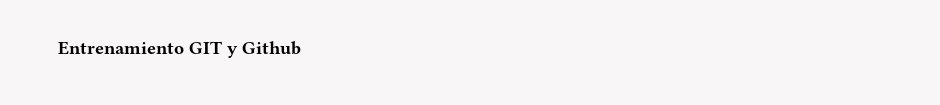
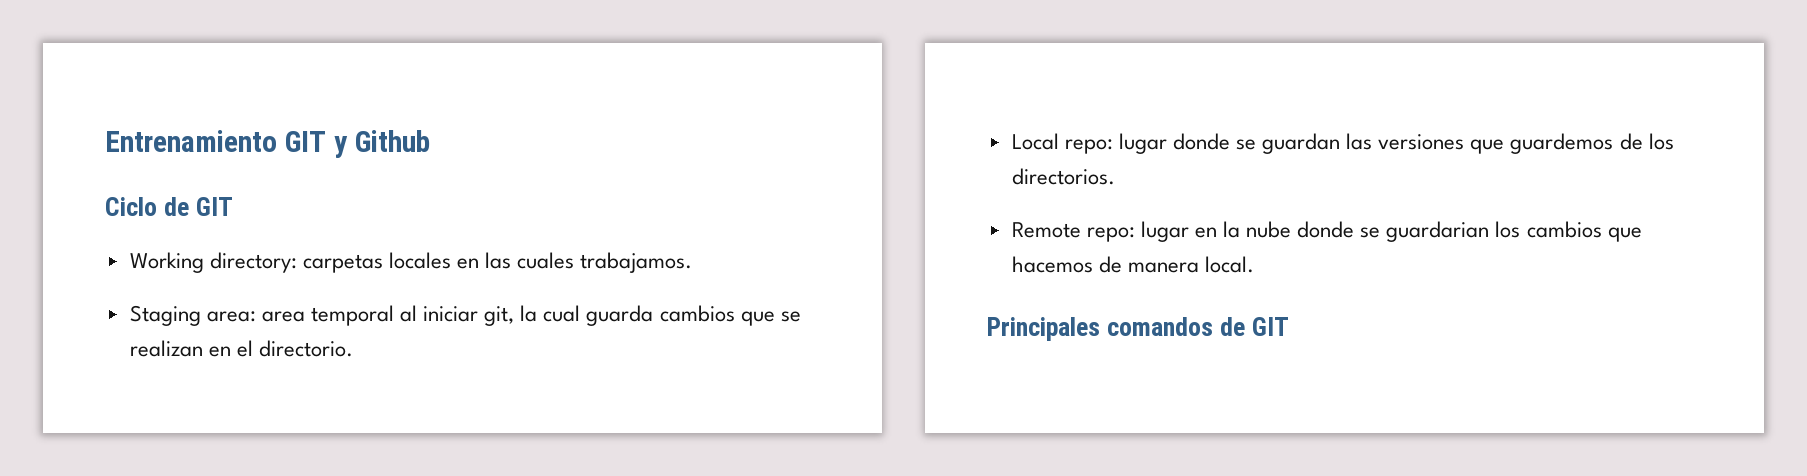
(301, 48) none -> [105,197,234,216] [129,252,693,273] [129,305,801,326] [129,340,353,357] [1011,133,1674,154] [1011,168,1115,185] [1011,221,1642,242] [1011,256,1254,273] [987,317,1290,341] // Ciclo de GIT // Working directory: carpetas locales en las cuales trabajamos. // Staging area: area temporal al iniciar git, la cual guarda cambios que se realizan en el directorio. // Local repo: lugar donde se guardan las versiones que guardemos de los directorios. // Remote repo: lugar en la nube donde se guardarian los cambios que hacemos de manera local. // Principales comandos de GIT

